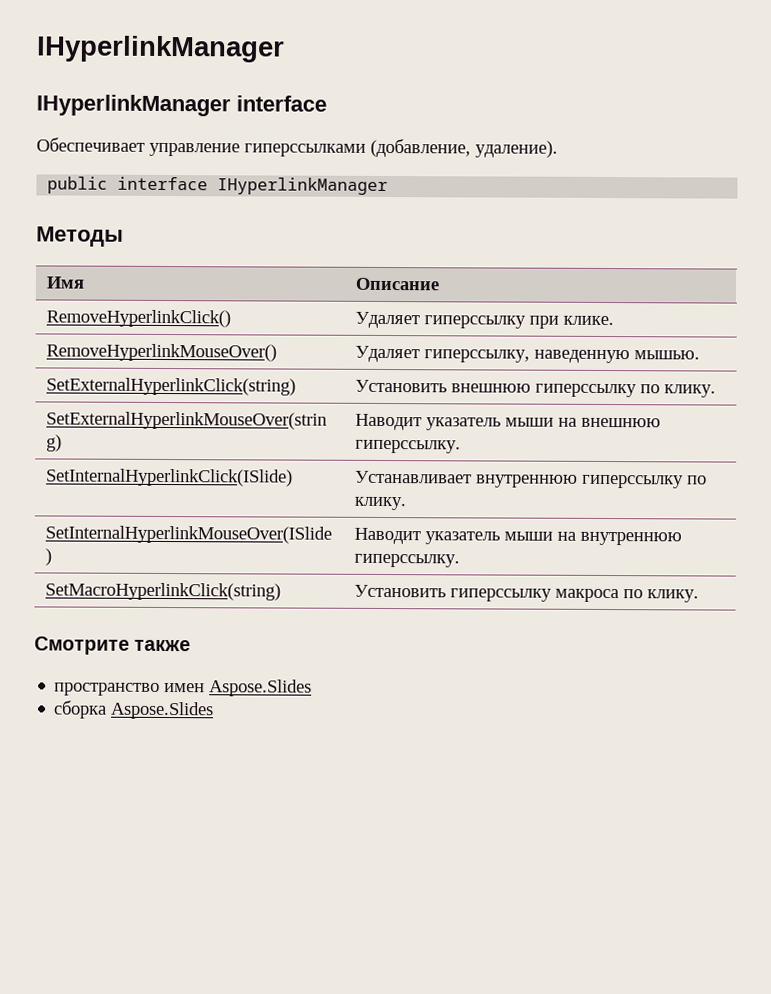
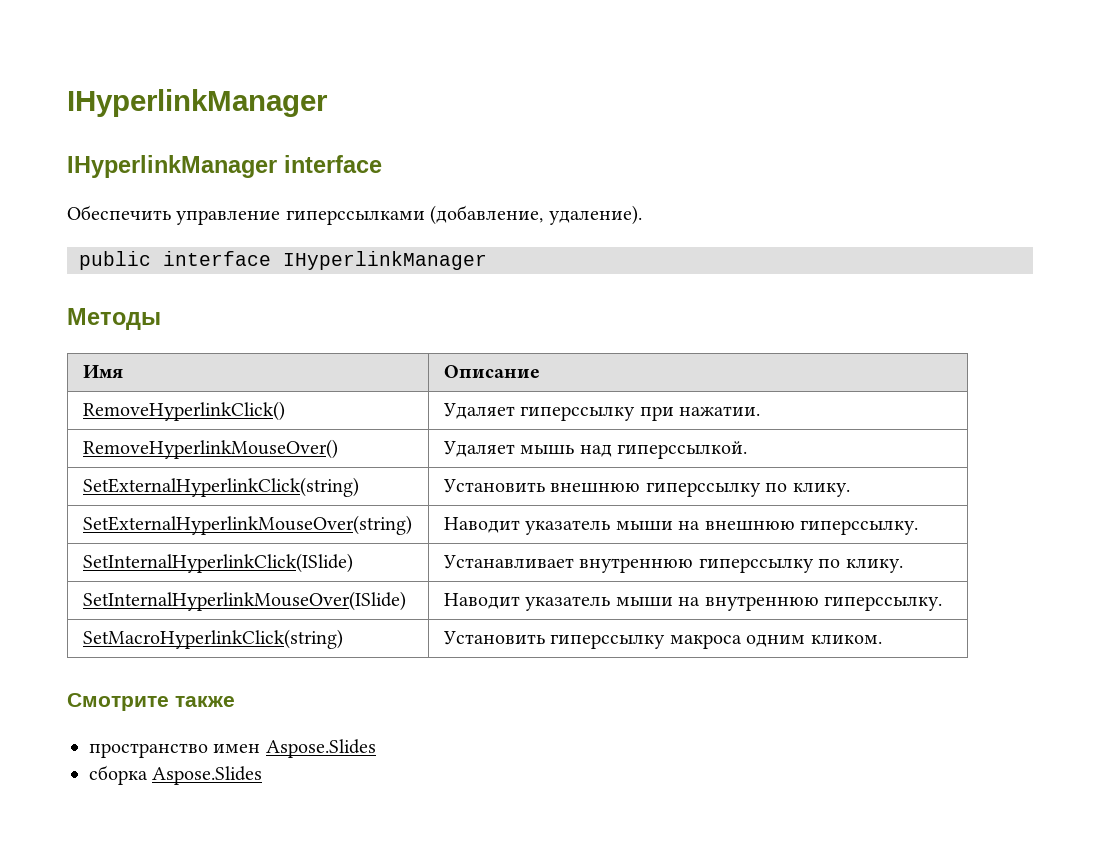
[36,137,145,152] Обеспечивает -> [67,205,171,220] Обеспечить
[563,315,615,326] клике. -> [679,406,761,416] нажатии.
[424,349,701,364] гиперссылку, наведенную мышью. -> [520,441,748,459] мышь над гиперссылкой.
[623,589,700,603] по клику. -> [746,634,882,647] одним кликом.

